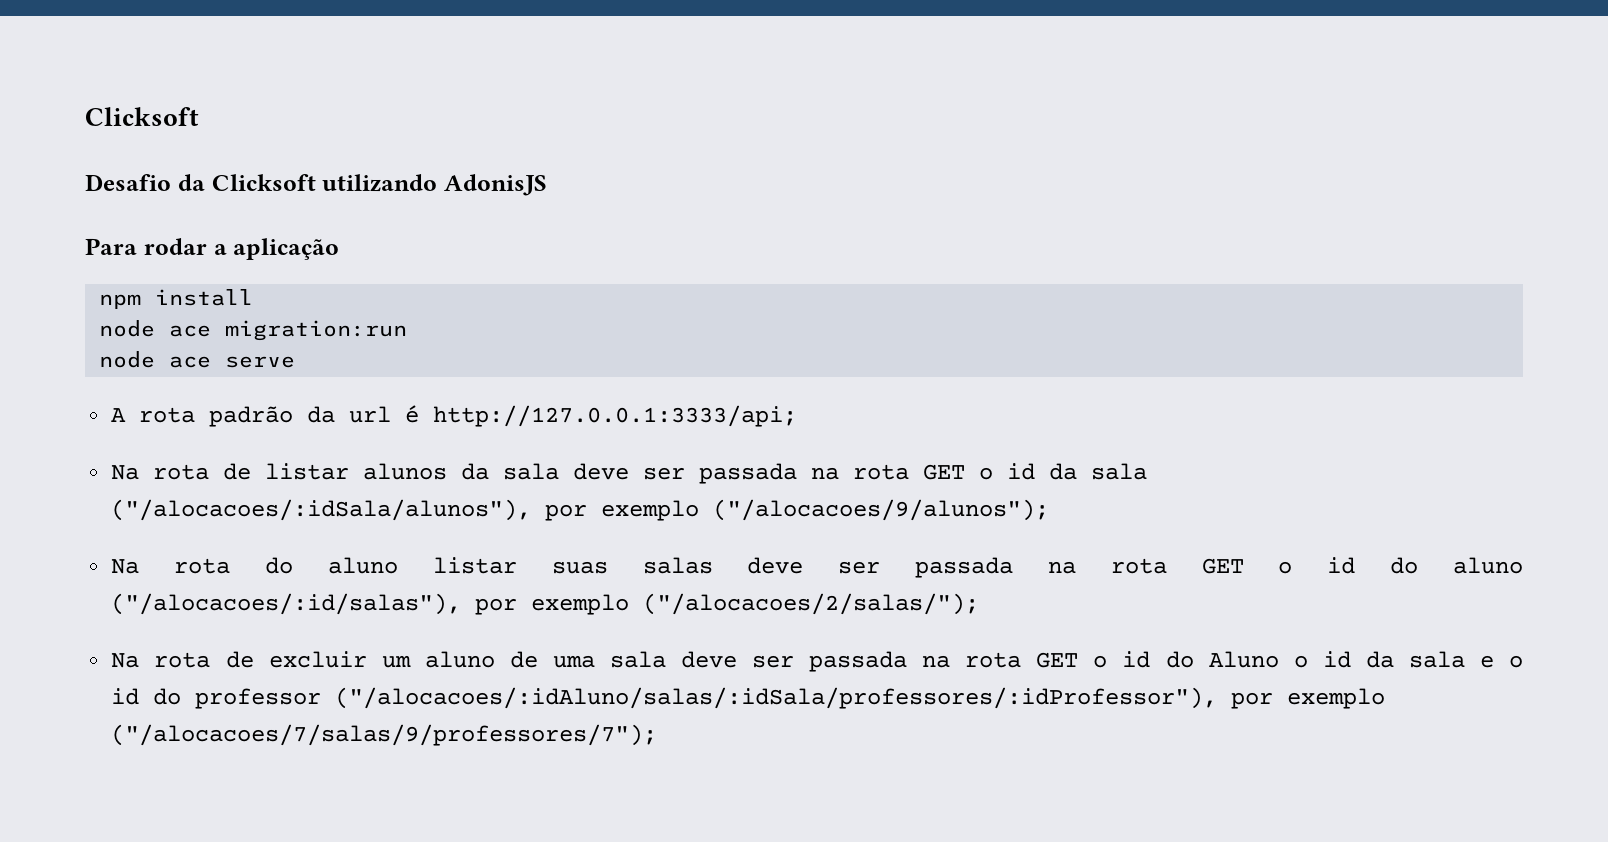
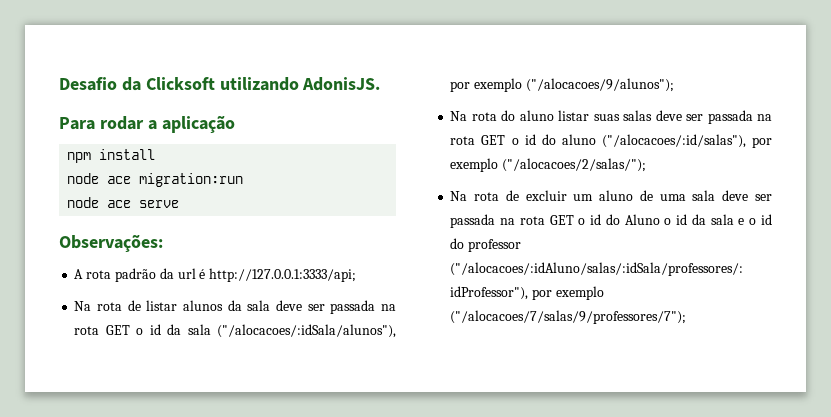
[85,107,199,126] Clicksoft // -> (59, 84) none
[444,174,547,196] AdonisJS -> [302,77,381,91] AdonisJS.
(296, 362) none -> [59,234,163,253] // Observações:

